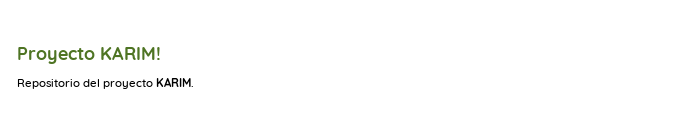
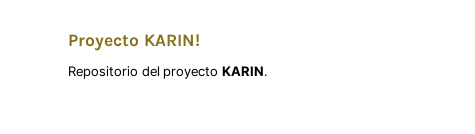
[100,46,161,60] KARIM! -> [143,34,200,47] KARIN!
[156,77,195,87] KARIM. -> [221,66,267,77] KARIN.

